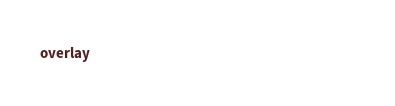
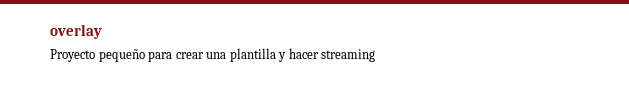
(90, 54) none -> [50,48,376,62] // Proyecto pequeño para crear una plantilla y hacer streaming

